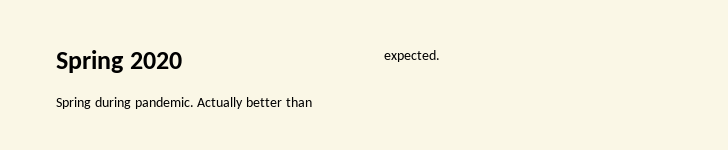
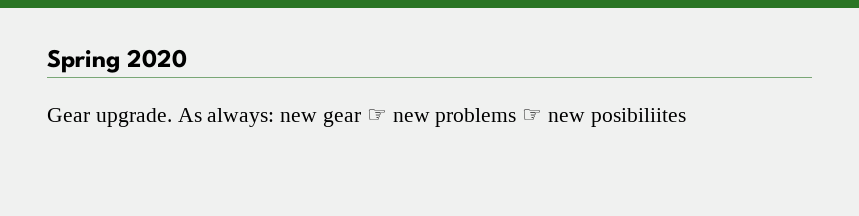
[56,97,312,109] [384,50,440,62] Spring during pandemic. Actually better than expected. -> [47,108,686,127] Gear upgrade. As always: new gear ☞ new problems ☞ new posibiliites

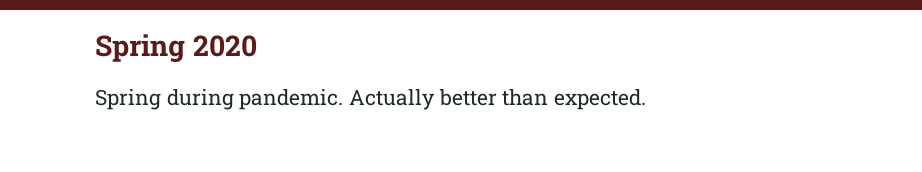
[47,108,686,127] Gear upgrade. As always: new gear ☞ new problems ☞ new posibiliites -> [95,89,647,110] Spring during pandemic. Actually better than expected.

